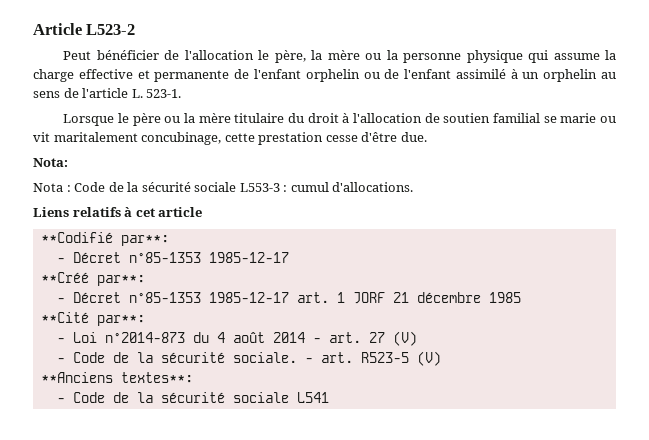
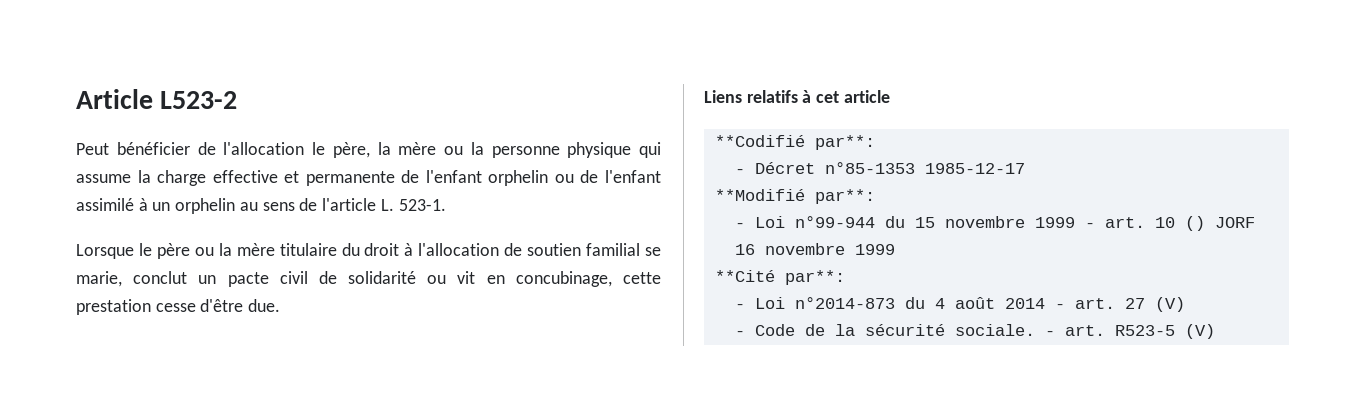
[560,113,597,123] marie -> [76,271,417,287] marie, conclut un pacte civil de solidarité
[53,132,138,142] maritalement -> [486,275,505,284] en
[33,158,68,167] [33,182,414,192] // Nota: // Nota : Code de la sécurité sociale L553-3 : cumul d'allocations. -> (281, 305) none
[40,272,145,286] [56,292,521,304] **Créé par**: // - Décret n°85-1353 1985-12-17 art. 1 JORF 21 décembre 1985 -> [714,189,875,204] [734,216,1255,231] [734,243,895,255] **Modifié par**: // - Loi n°99-944 du 15 novembre 1999 - art. 10 () JORF 16 novembre 1999
[40,372,193,383] [56,392,329,403] // **Anciens textes**: // - Code de la sécurité sociale L541 -> (1215, 331) none

